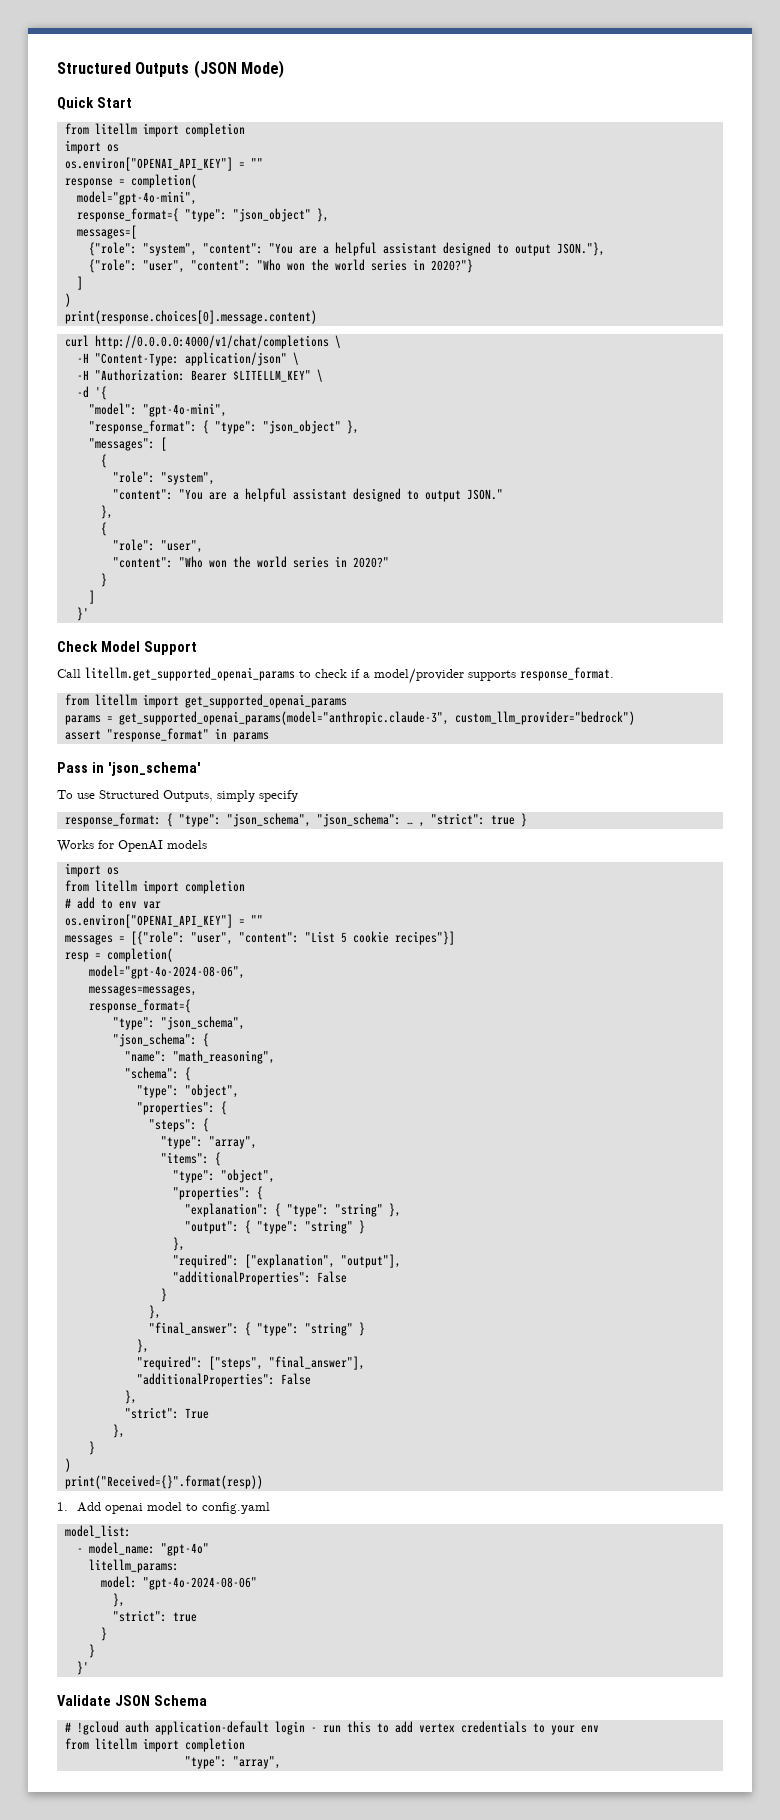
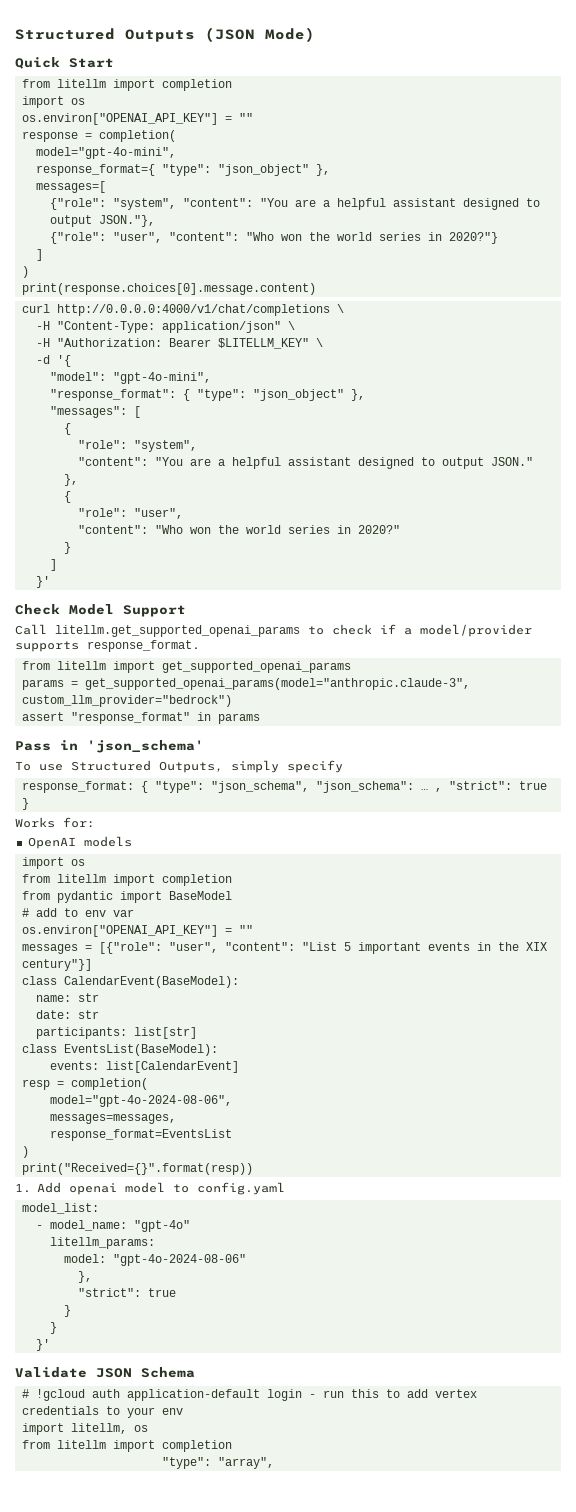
[98,840,114,849] for -> [63,817,95,828] for: //
(245, 887) none -> [21,891,232,903] // from pydantic import BaseModel
[352,931,455,945] cookie recipes"}] -> [357,942,547,954] [21,959,92,971] [21,976,239,988] [35,993,99,1002] [35,1010,99,1019] [35,1027,197,1039] [21,1044,218,1056] [49,1061,239,1073] important events in the XIX century"}] // class CalendarEvent(BaseModel): // name: str // date: str // participants: list[str] // class EventsList(BaseModel): // events: list[CalendarEvent]
[88,999,191,1013] [112,1016,245,1030] [112,1033,209,1047] [124,1050,275,1064] [124,1067,191,1081] [136,1084,239,1098] [136,1101,227,1115] [148,1118,209,1132] [160,1136,257,1149] [160,1152,221,1166] [172,1169,275,1183] [172,1186,263,1200] [184,1203,401,1217] [184,1220,365,1234] [172,1237,185,1251] [172,1254,401,1268] [172,1271,347,1285] [160,1288,167,1302] [148,1305,161,1319] [148,1322,365,1336] [136,1339,149,1353] [136,1356,365,1370] [136,1373,311,1387] [124,1390,137,1404] [124,1407,209,1419] [112,1424,125,1438] [88,1441,95,1455] response_format={ // "type": "json_schema", // "json_schema": { // "name": "math_reasoning", // "schema": { // "type": "object", // "properties": { // "steps": { // "type": "array", // "items": { // "type": "object", // "properties": { // "explanation": { "type": "string" }, // "output": { "type": "string" } // }, // "required": ["explanation", "output"], // "additionalProperties": False // } // }, // "final_answer": { "type": "string" } // }, // "required": ["steps", "final_answer"], // "additionalProperties": False // }, // "strict": True // }, // } -> [49,1129,232,1141] response_format=EventsList
(599, 1729) none -> [21,1423,148,1435] // import litellm, os

